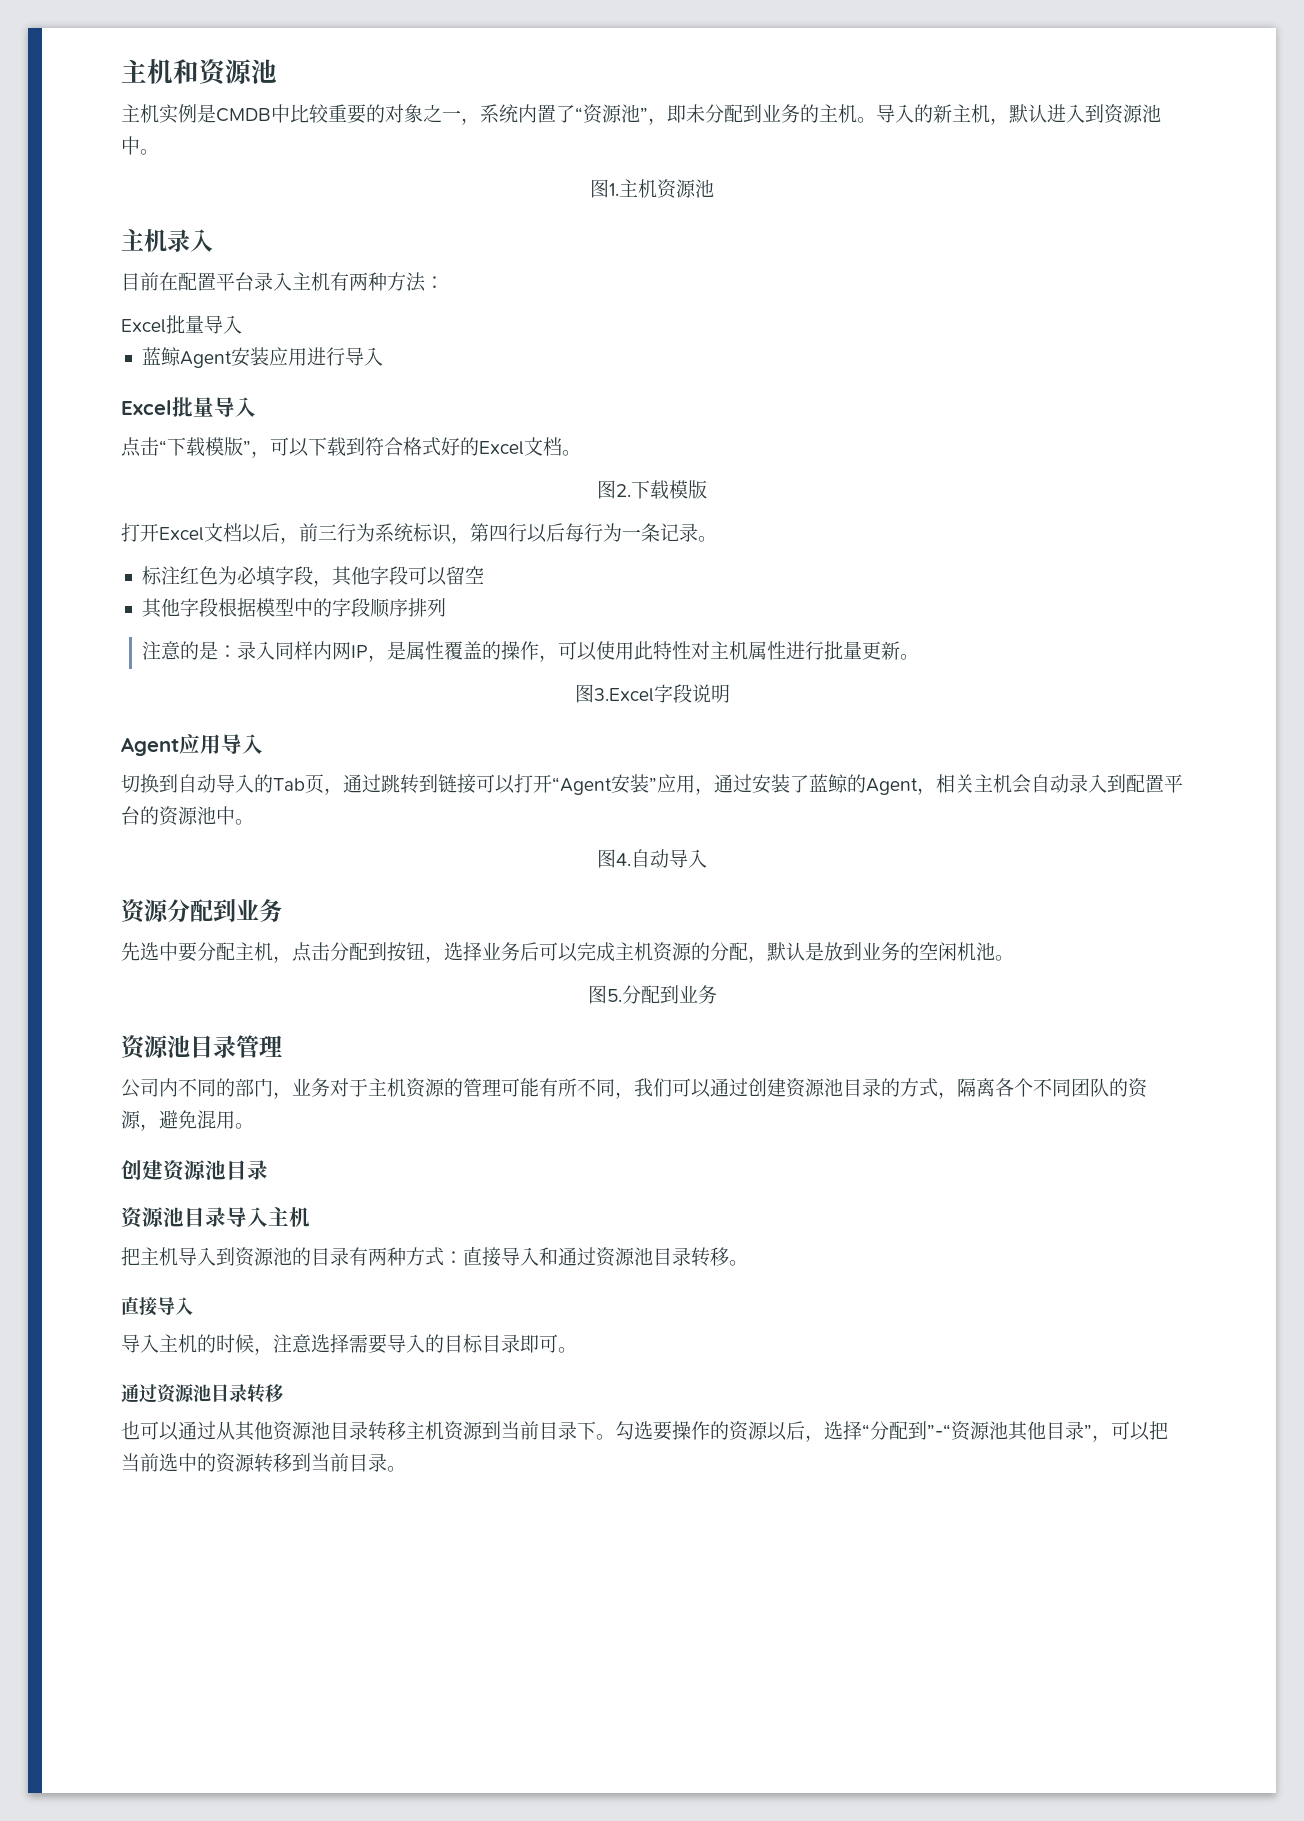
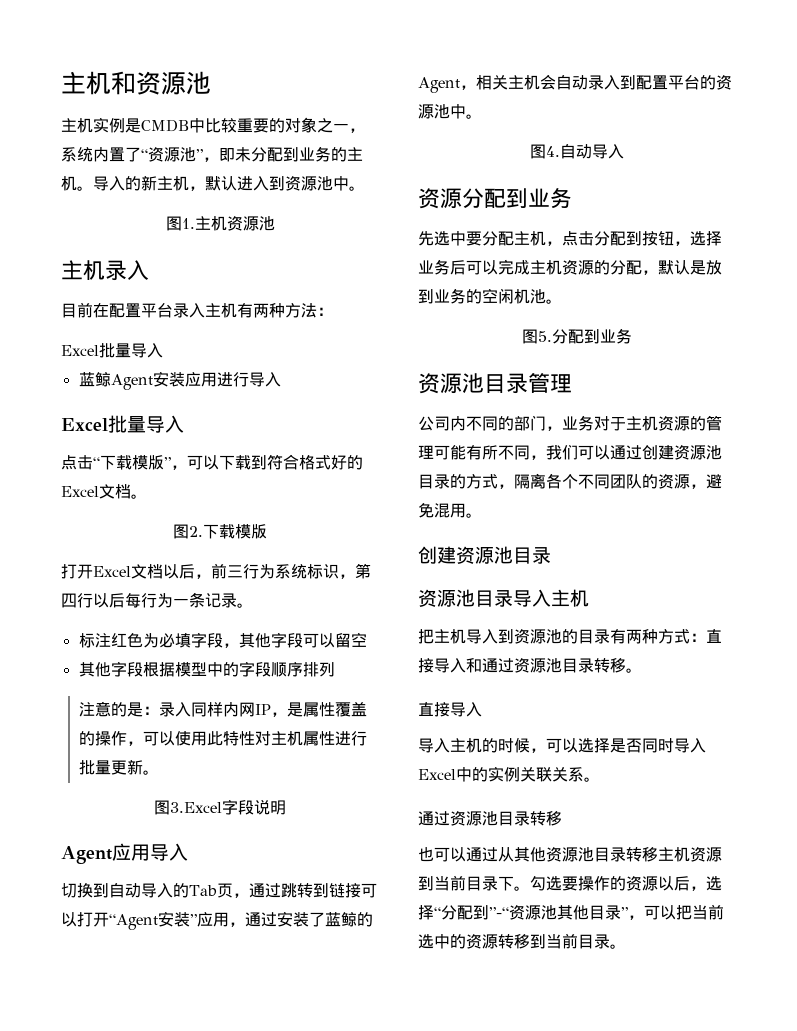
[273,1334,558,1354] 注意选择需要导入的目标目录即可 -> [546,738,706,753] [418,766,584,782] 可以选择是否同时导入Excel中的实例关联关系

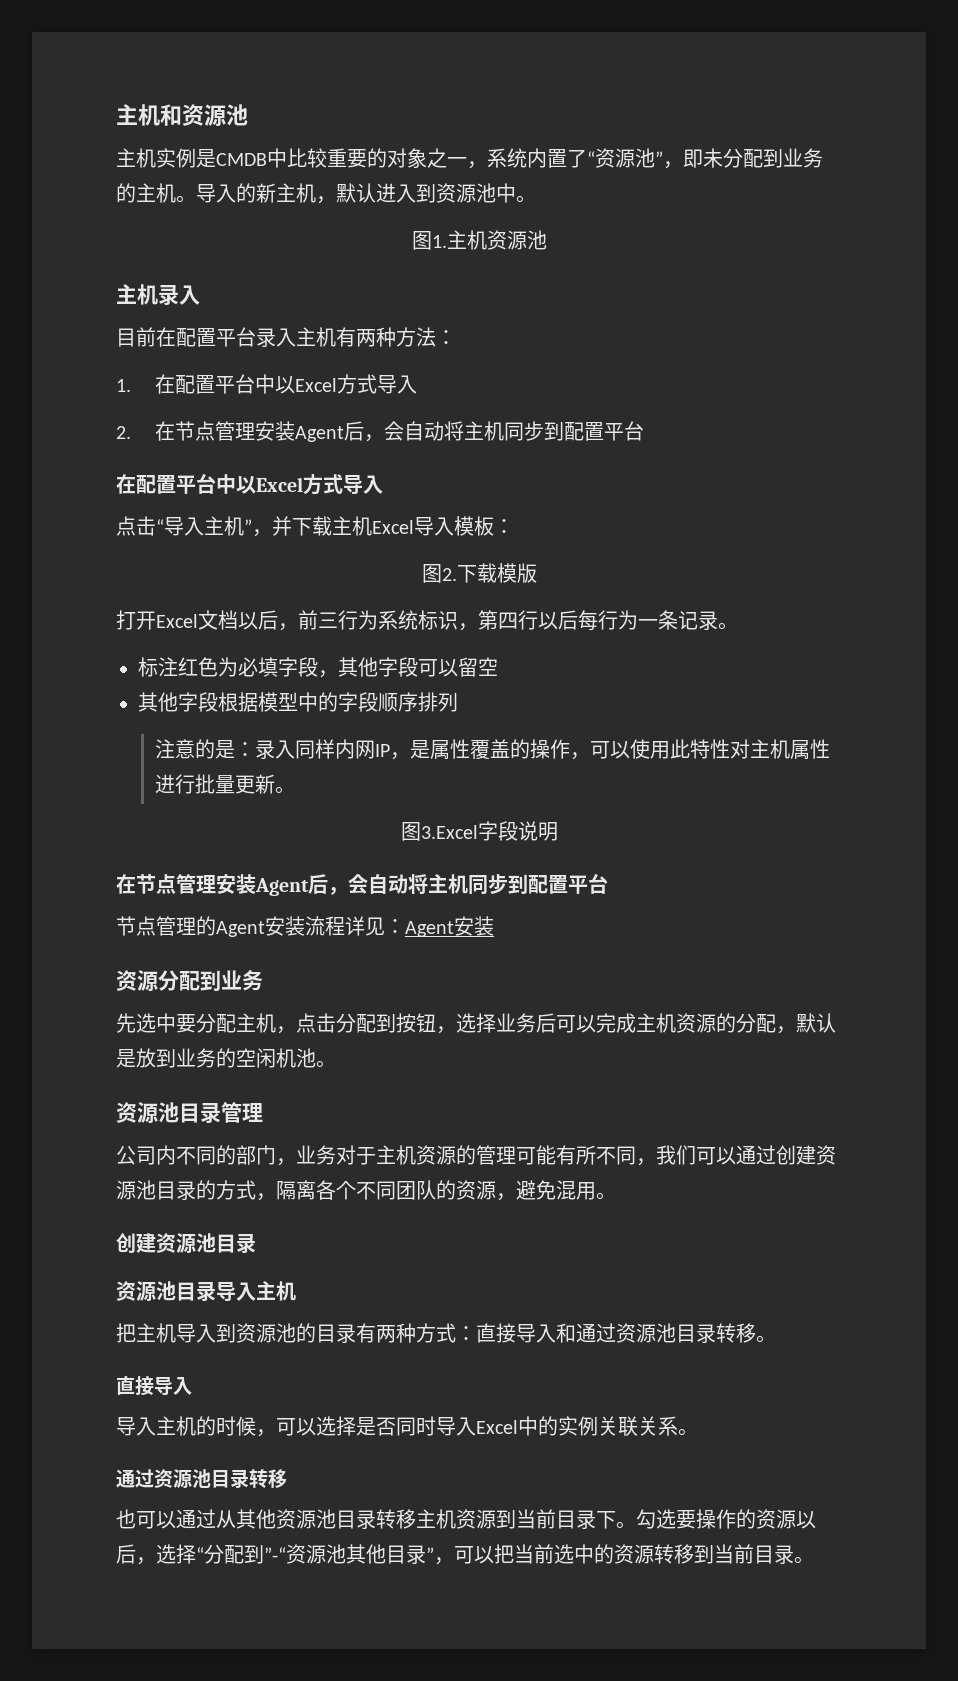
[61,343,163,358] [78,371,281,390] [61,415,184,433] [61,454,363,470] [61,484,147,499] Excel批量导入 // 蓝鲸Agent安装应用进行导入 // Excel批量导入 // 点击“下载模版”，可以下载到符合格式好的Excel文档。 -> [116,374,417,394] [116,421,644,442] [116,474,383,495] [116,516,514,537] 1.在配置平台中以Excel方式导入 // 2.在节点管理安装Agent后，会自动将主机同步到配置平台 // 在配置平台中以Excel方式导入 // 点击“导入主机”，并下载主机Excel导入模板：
[61,843,188,864] [61,883,377,898] [61,911,373,930] [418,74,732,93] [418,104,482,119] [530,144,624,159] Agent应用导入 // 切换到自动导入的Tab页，通过跳转到链接可以打开“Agent安装”应用，通过安装了蓝鲸的Agent，相关主机会自动录入到配置平台的资源池中。 // 图4.自动导入 -> [116,874,608,896] [116,916,494,937] 在节点管理安装Agent后，会自动将主机同步到配置平台 // 节点管理的Agent安装流程详见：Agent安装
[522,328,632,344] // 图5.分配到业务 -> (336, 1064) none

